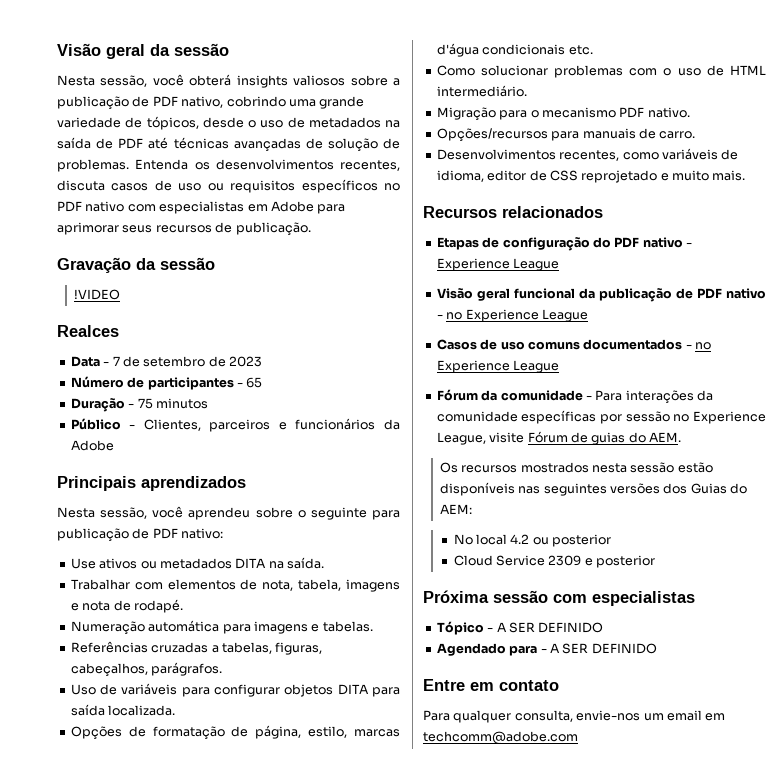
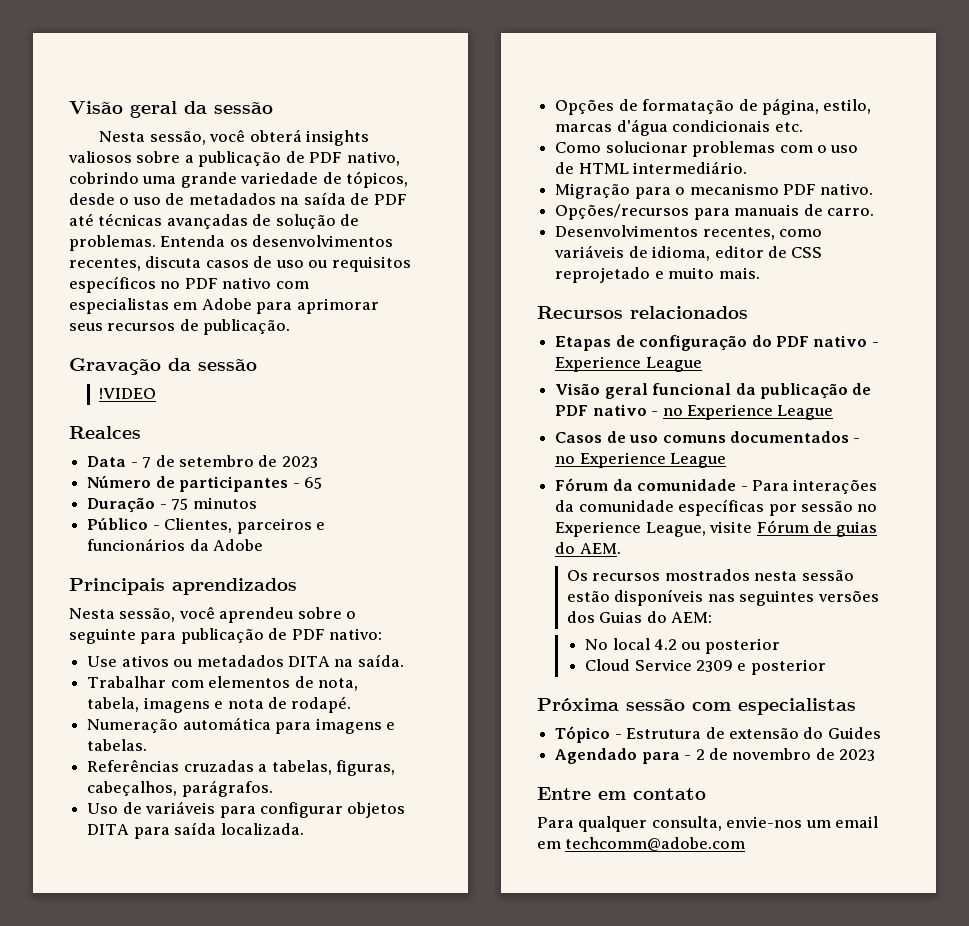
[496,622,604,633] [436,643,657,656] A SER DEFINIDO // Agendado para - A SER DEFINIDO -> [626,727,881,739] [555,748,876,764] Estrutura de extensão do Guides // Agendado para - 2 de novembro de 2023

